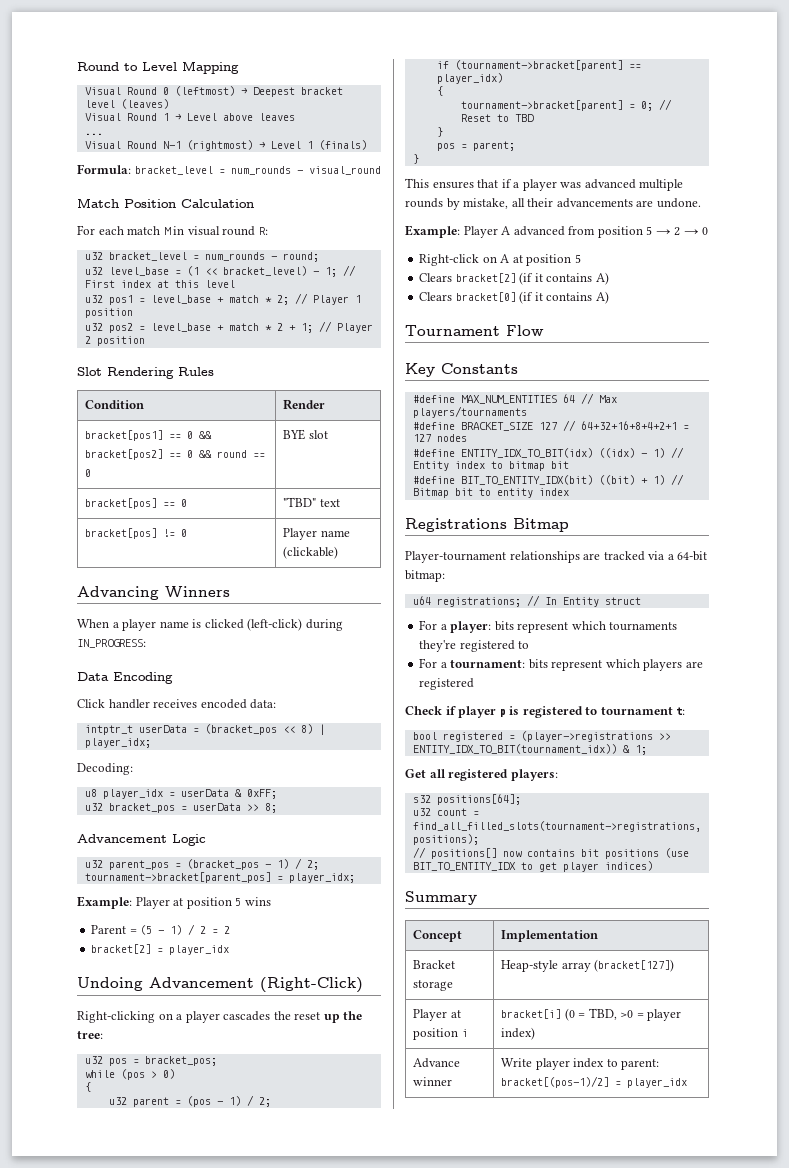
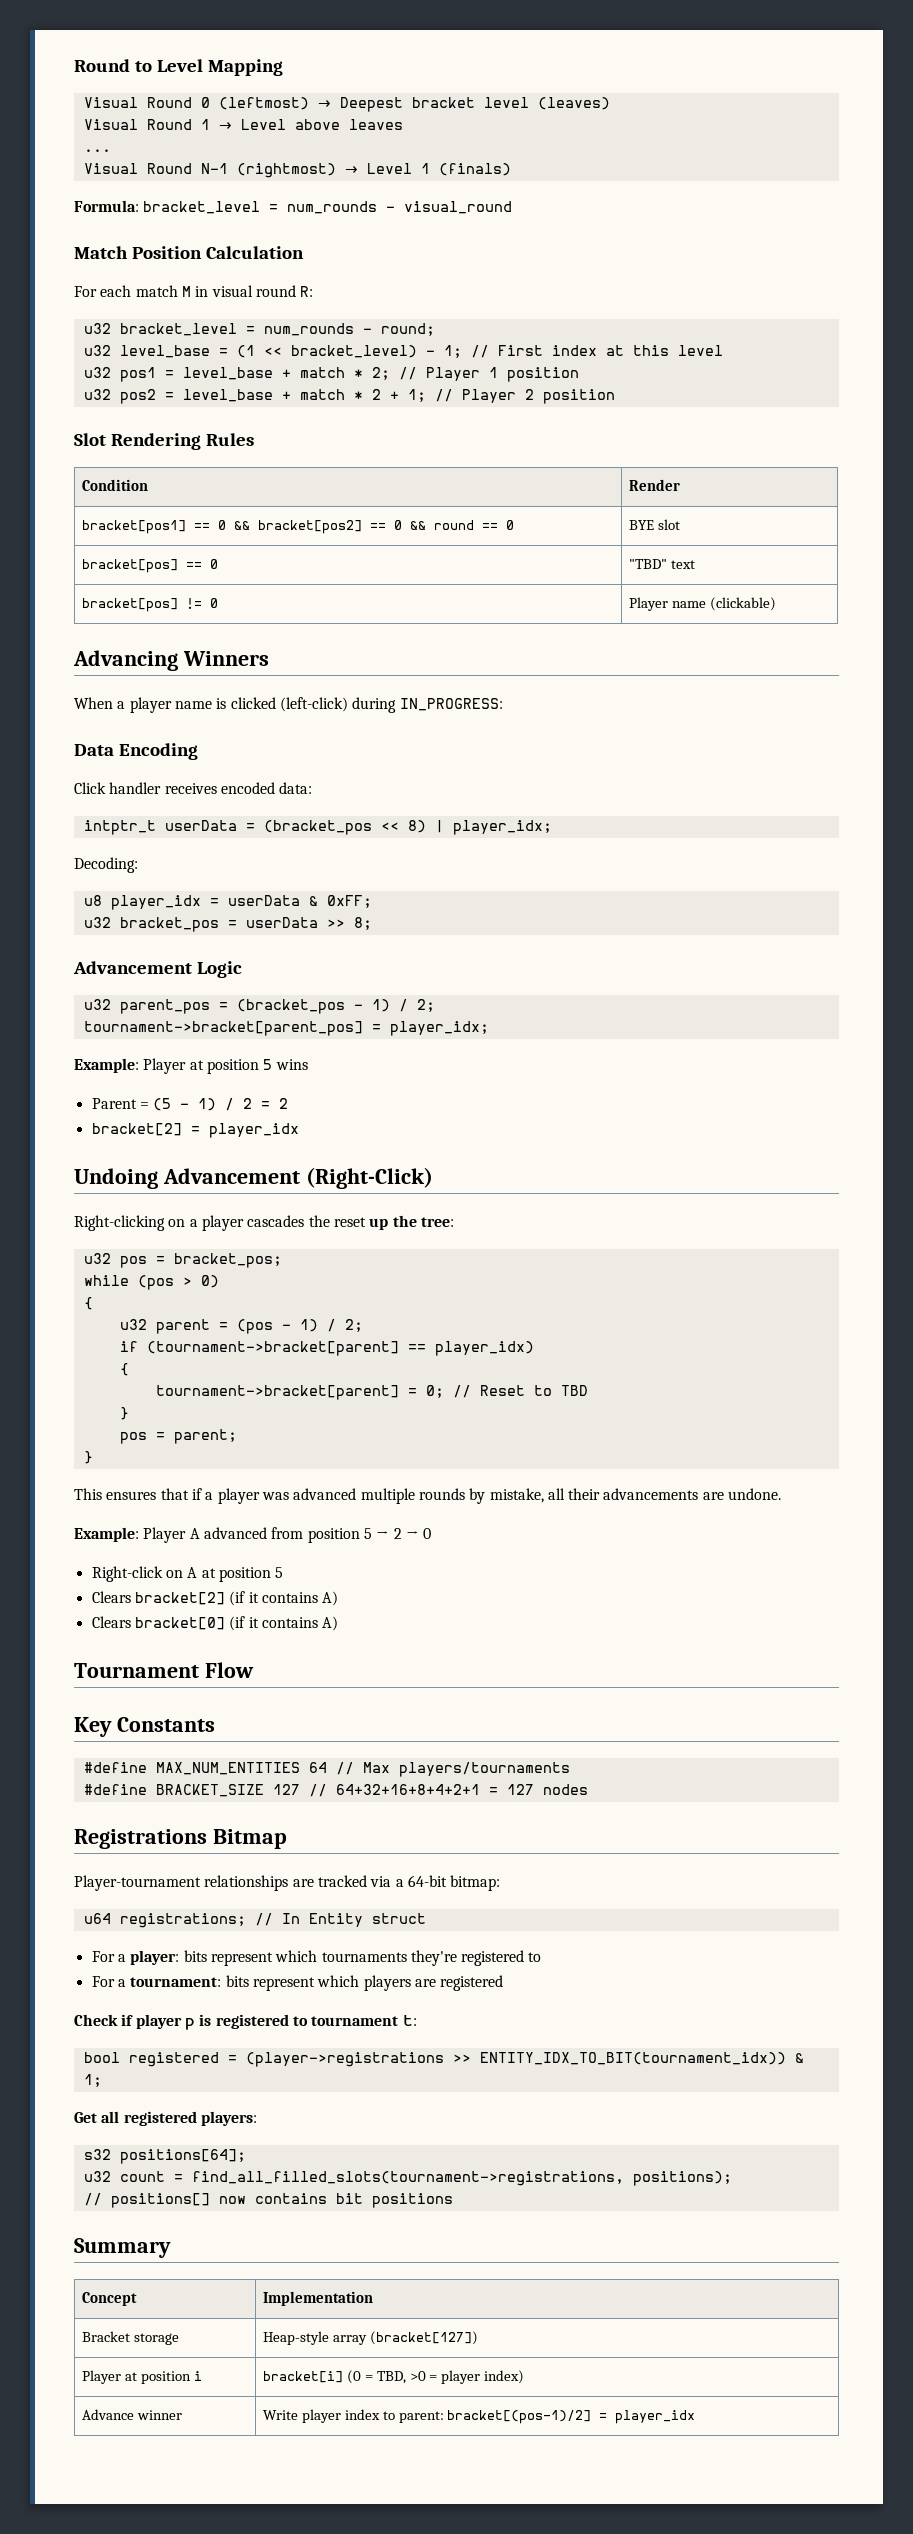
[412,447,684,458] [412,461,569,471] [412,474,684,485] [412,488,569,498] // #define ENTITY_IDX_TO_BIT(idx) ((idx) - 1) // Entity index to bitmap bit // #define BIT_TO_ENTITY_IDX(bit) ((bit) + 1) // Bitmap bit to entity index -> (588, 1789) none
[664,848,689,858] [412,861,653,872] (use BIT_TO_ENTITY_IDX to get player indices) -> (453, 2200) none

